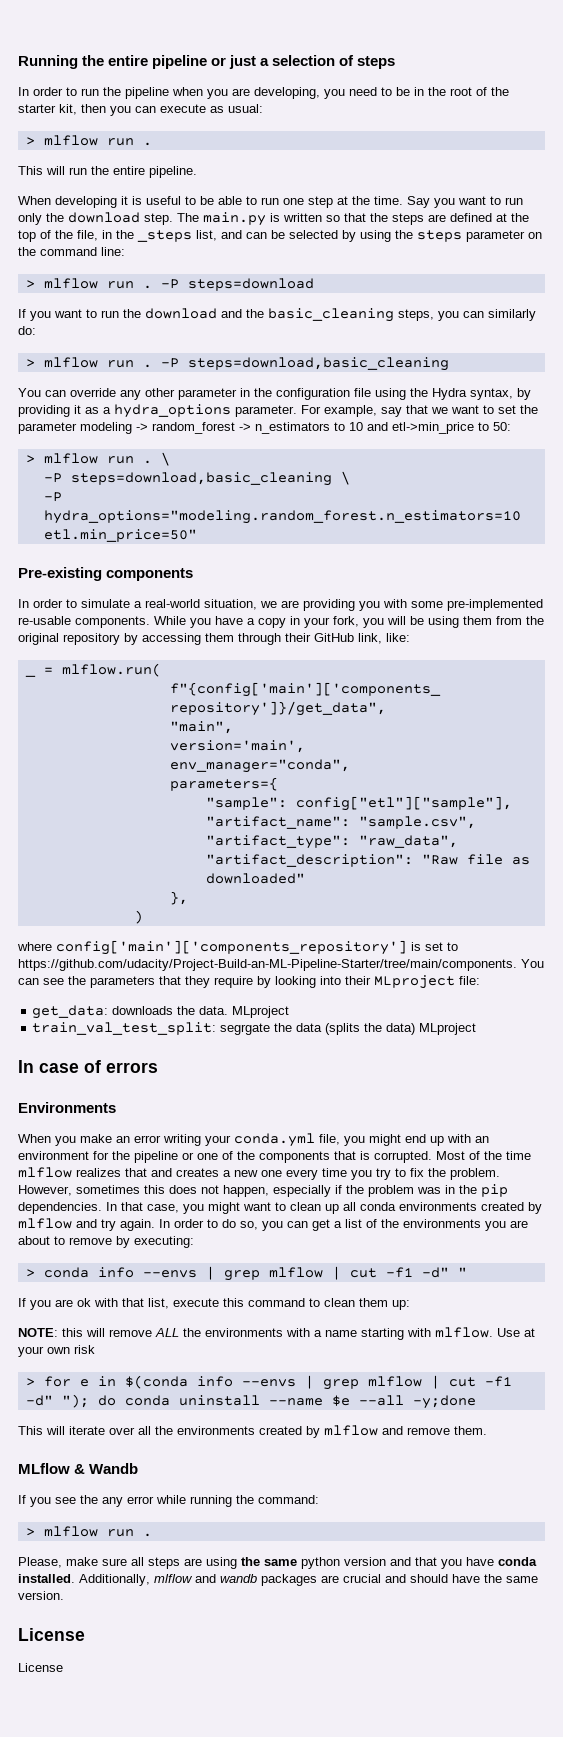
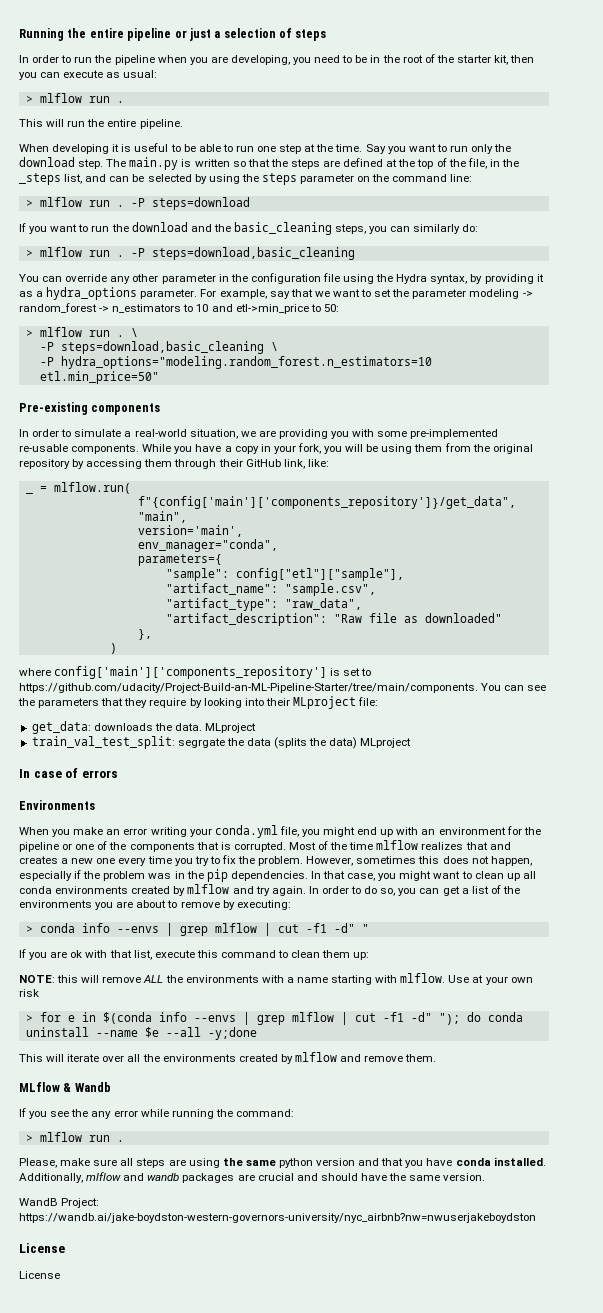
(64, 1595) none -> [19,1198,100,1208] [19,1213,536,1223] // WandB Project: https://wandb.ai/jake-boydston-western-governors-university/nyc_airbnb?nw=nwuserjakeboydston

